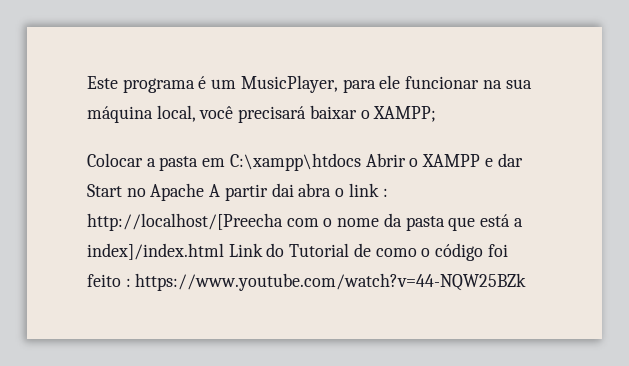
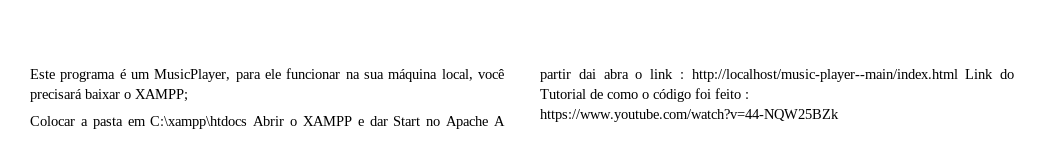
[87,213,523,231] [87,243,224,260] http://localhost/[Preecha com o nome da pasta que está a index]/index.html -> [691,69,958,82] http://localhost/music-player--main/index.html

